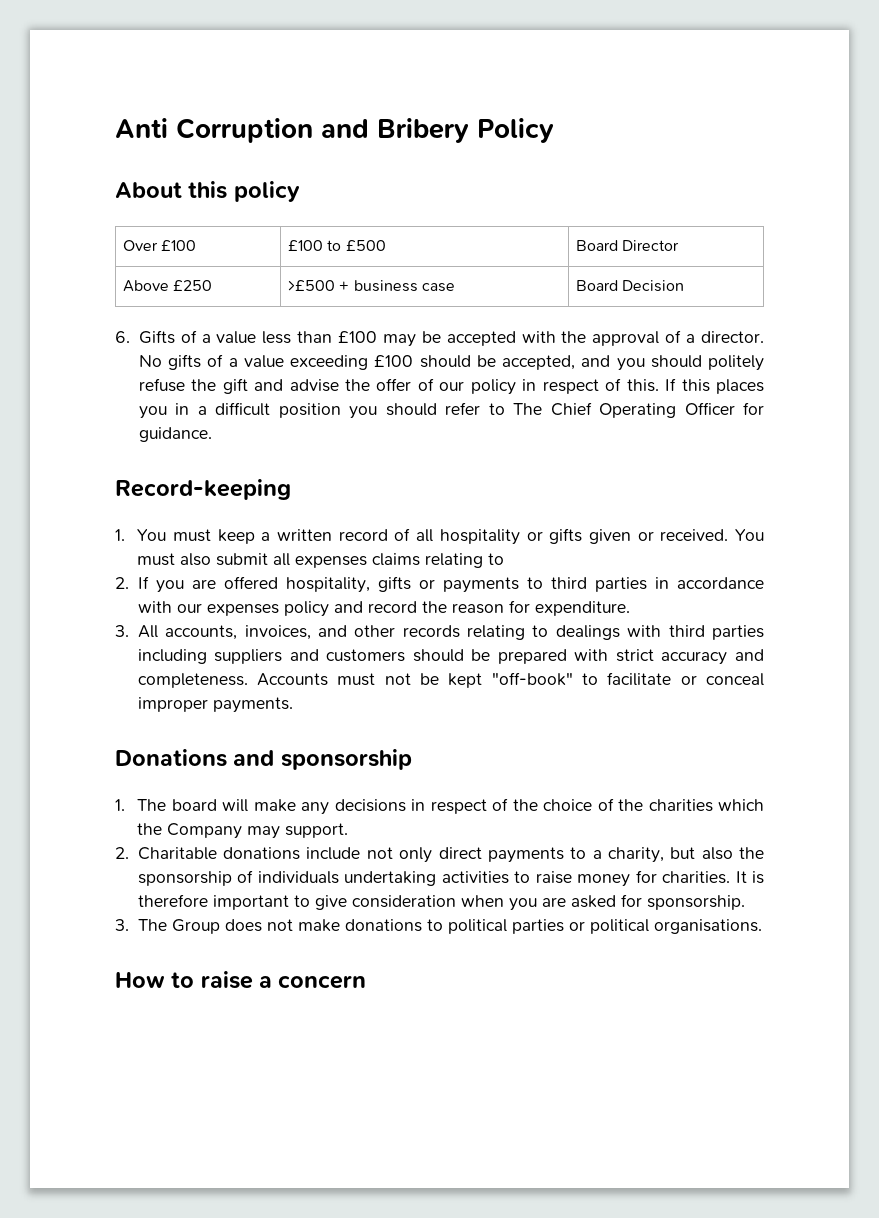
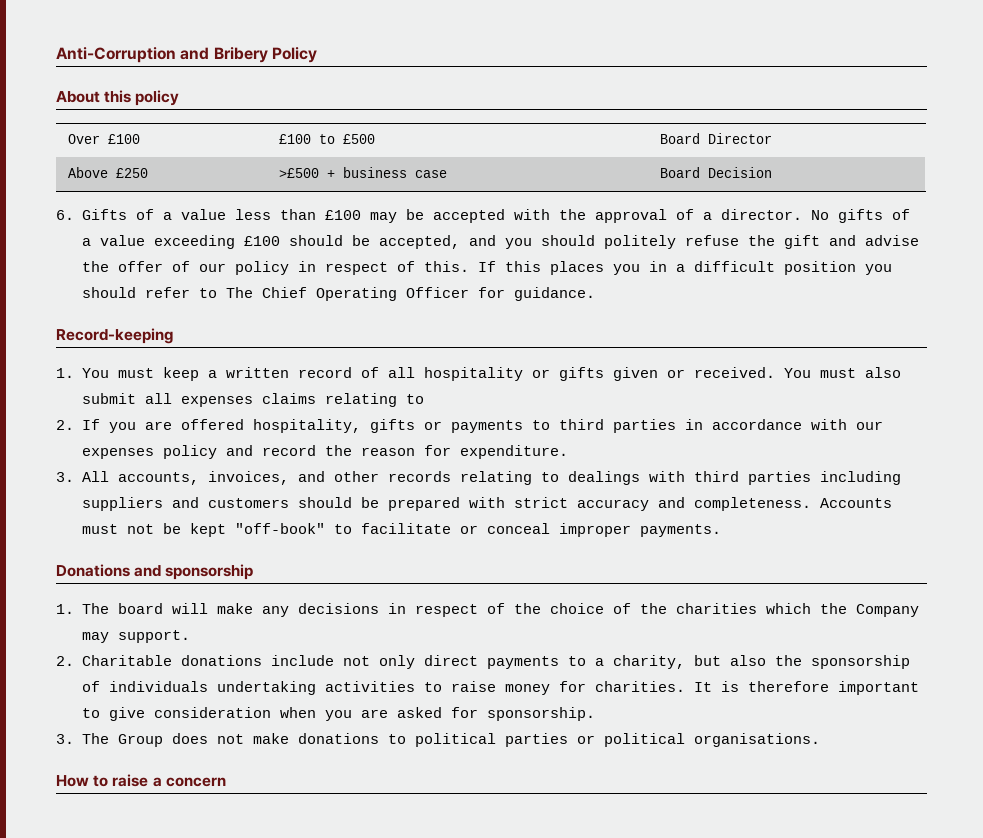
[115,118,313,143] Anti Corruption -> [56,47,176,63] Anti-Corruption

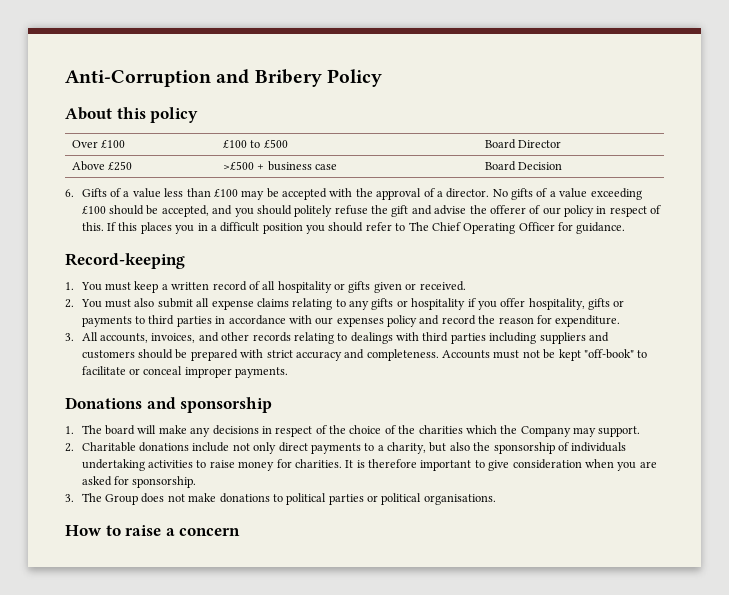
[117,261,163,272] offer -> [489,205,526,214] offerer
(775, 372) none -> [65,299,74,308] // 2.
[180,396,253,407] expenses -> [211,300,254,310] expense
[56,419,244,433] // 2. If you are offered -> [349,298,526,310] any gifts or hospitality if you offer

